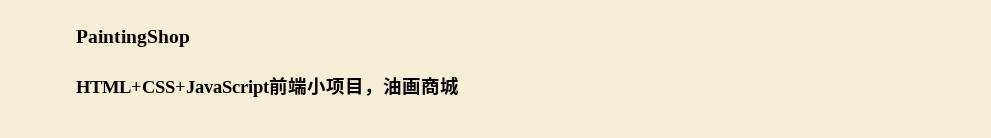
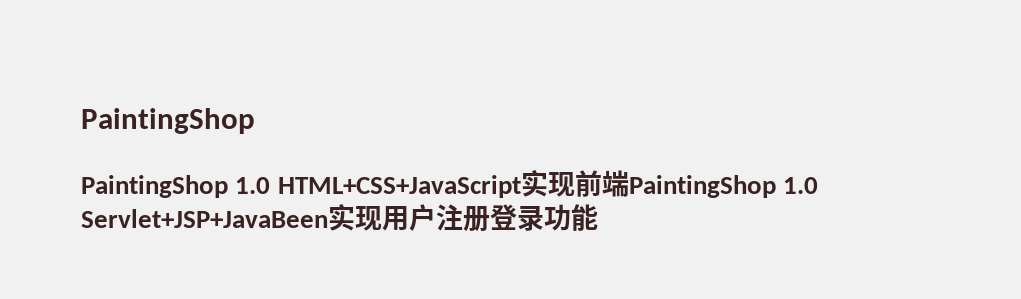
[76,76,459,97] HTML+CSS+JavaScript前端小项目，油画商城 -> [81,170,818,198] [81,204,598,232] PaintingShop 1.0 HTML+CSS+JavaScript实现前端PaintingShop 1.0 Servlet+JSP+JavaBeen实现用户注册登录功能

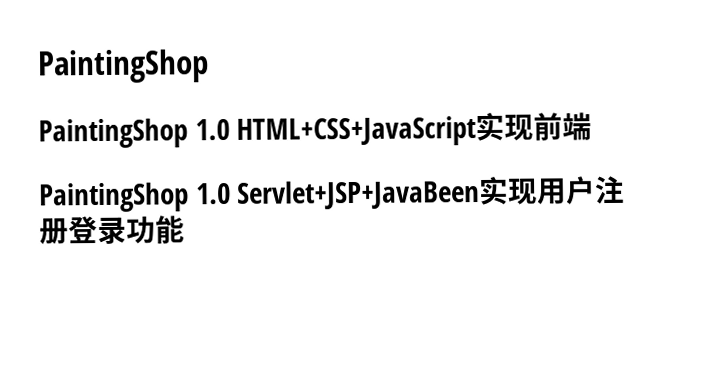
(629, 183) none -> (593, 126) //

